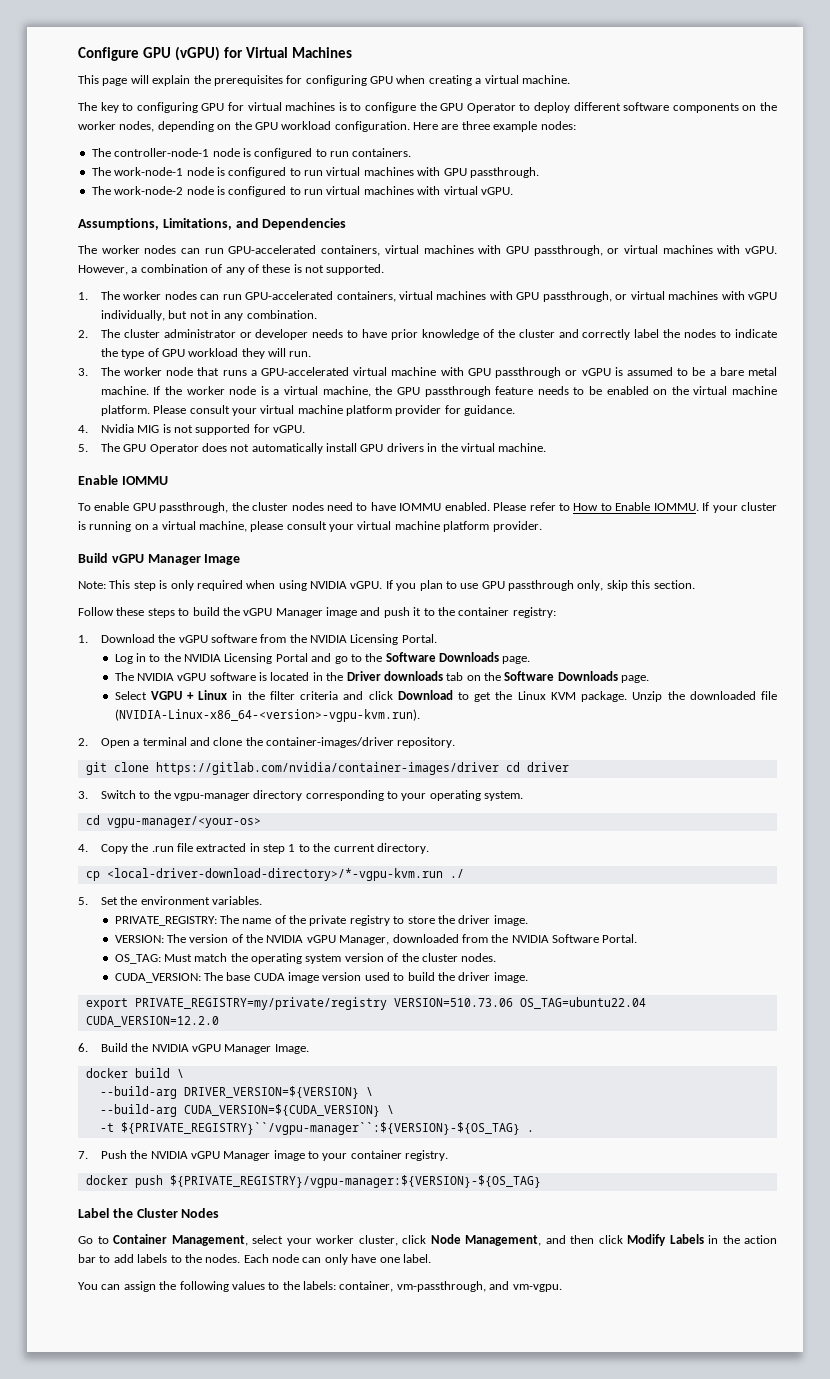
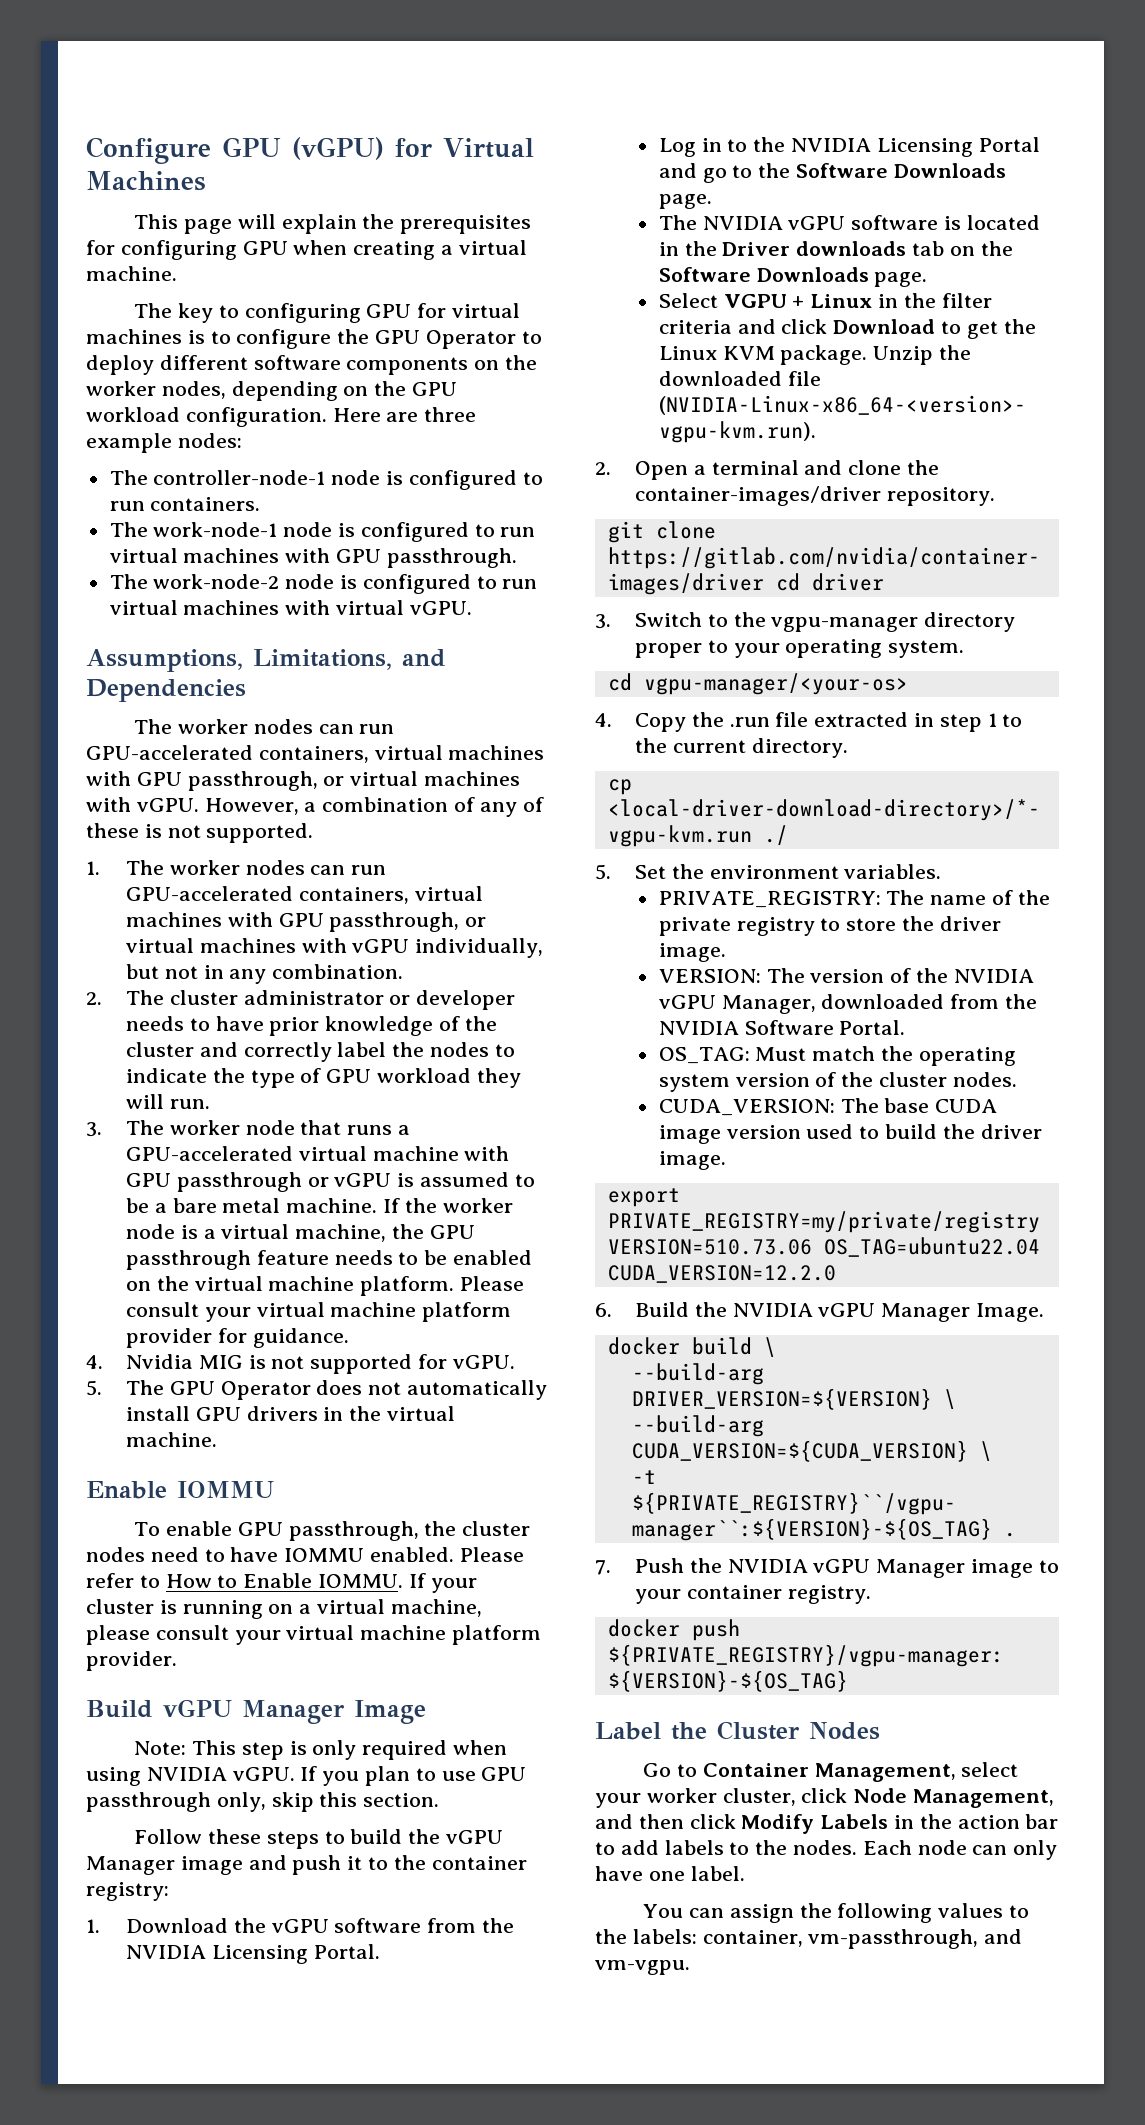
[305,790,384,801] corresponding -> [635,643,703,658] proper

